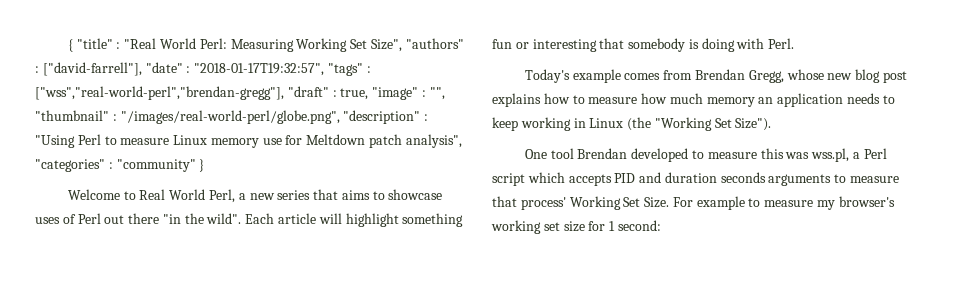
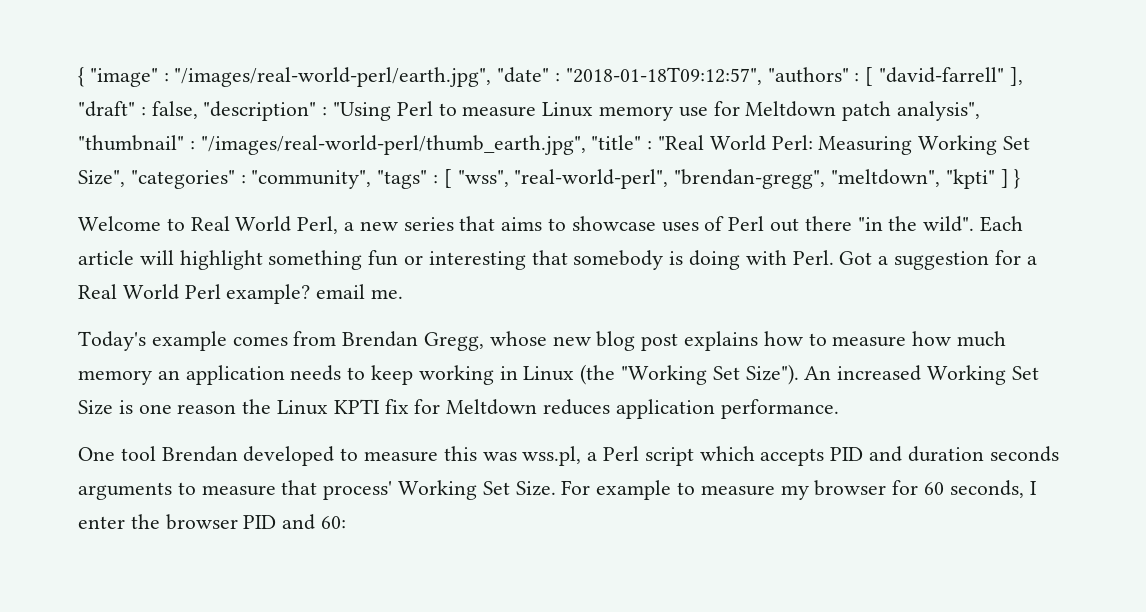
[76,38,464,52] [35,62,371,76] [35,86,445,100] [35,110,340,124] "title" : "Real World Perl: Measuring Working Set Size", "authors" : ["david-farrell"], "date" : "2018-01-17T19:32:57", "tags" : ["wss","real-world-perl","brendan-gregg"], "draft" : true, "image" : "", "thumbnail" : "/images/real-world-perl/globe.png", -> [89,67,1023,87] [78,101,198,119] "image" : "/images/real-world-perl/earth.jpg", "date" : "2018-01-18T09:12:57", "authors" : [ "david-farrell" ], "draft" : false,
[35,159,196,172] "categories" : "community" -> [78,135,1031,155] [78,169,1009,189] "thumbnail" : "/images/real-world-perl/thumb_earth.jpg", "title" : "Real World Perl: Measuring Working Set Size", "categories" : "community", "tags" : [ "wss", "real-world-perl", "brendan-gregg", "meltdown", "kpti" ]
(795, 43) none -> [839,250,1037,270] [78,284,404,304] Got a suggestion for a Real World Perl example? email me.
(772, 124) none -> [804,365,1039,385] [78,399,839,419] An increased Working Set Size is one reason the Linux KPTI fix for Meltdown reduces application performance.
[838,196,895,207] [491,220,661,234] browser's working set size for 1 second: -> [814,480,1037,498] [78,514,347,530] browser for 60 seconds, I enter the browser PID and 60:

